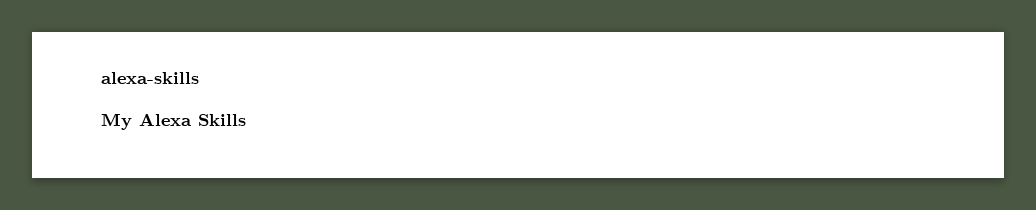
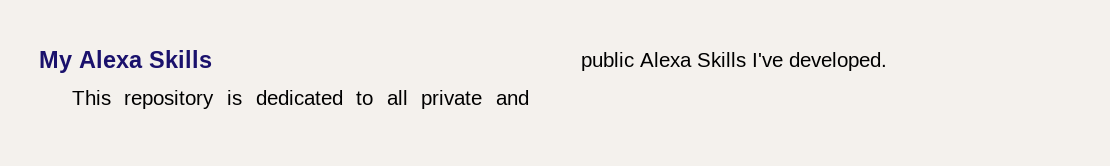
[101,72,199,84] alexa-skills // -> (39, 62) none
(246, 120) none -> [71,90,529,109] [581,52,887,71] // This repository is dedicated to all private and public Alexa Skills I've developed.

